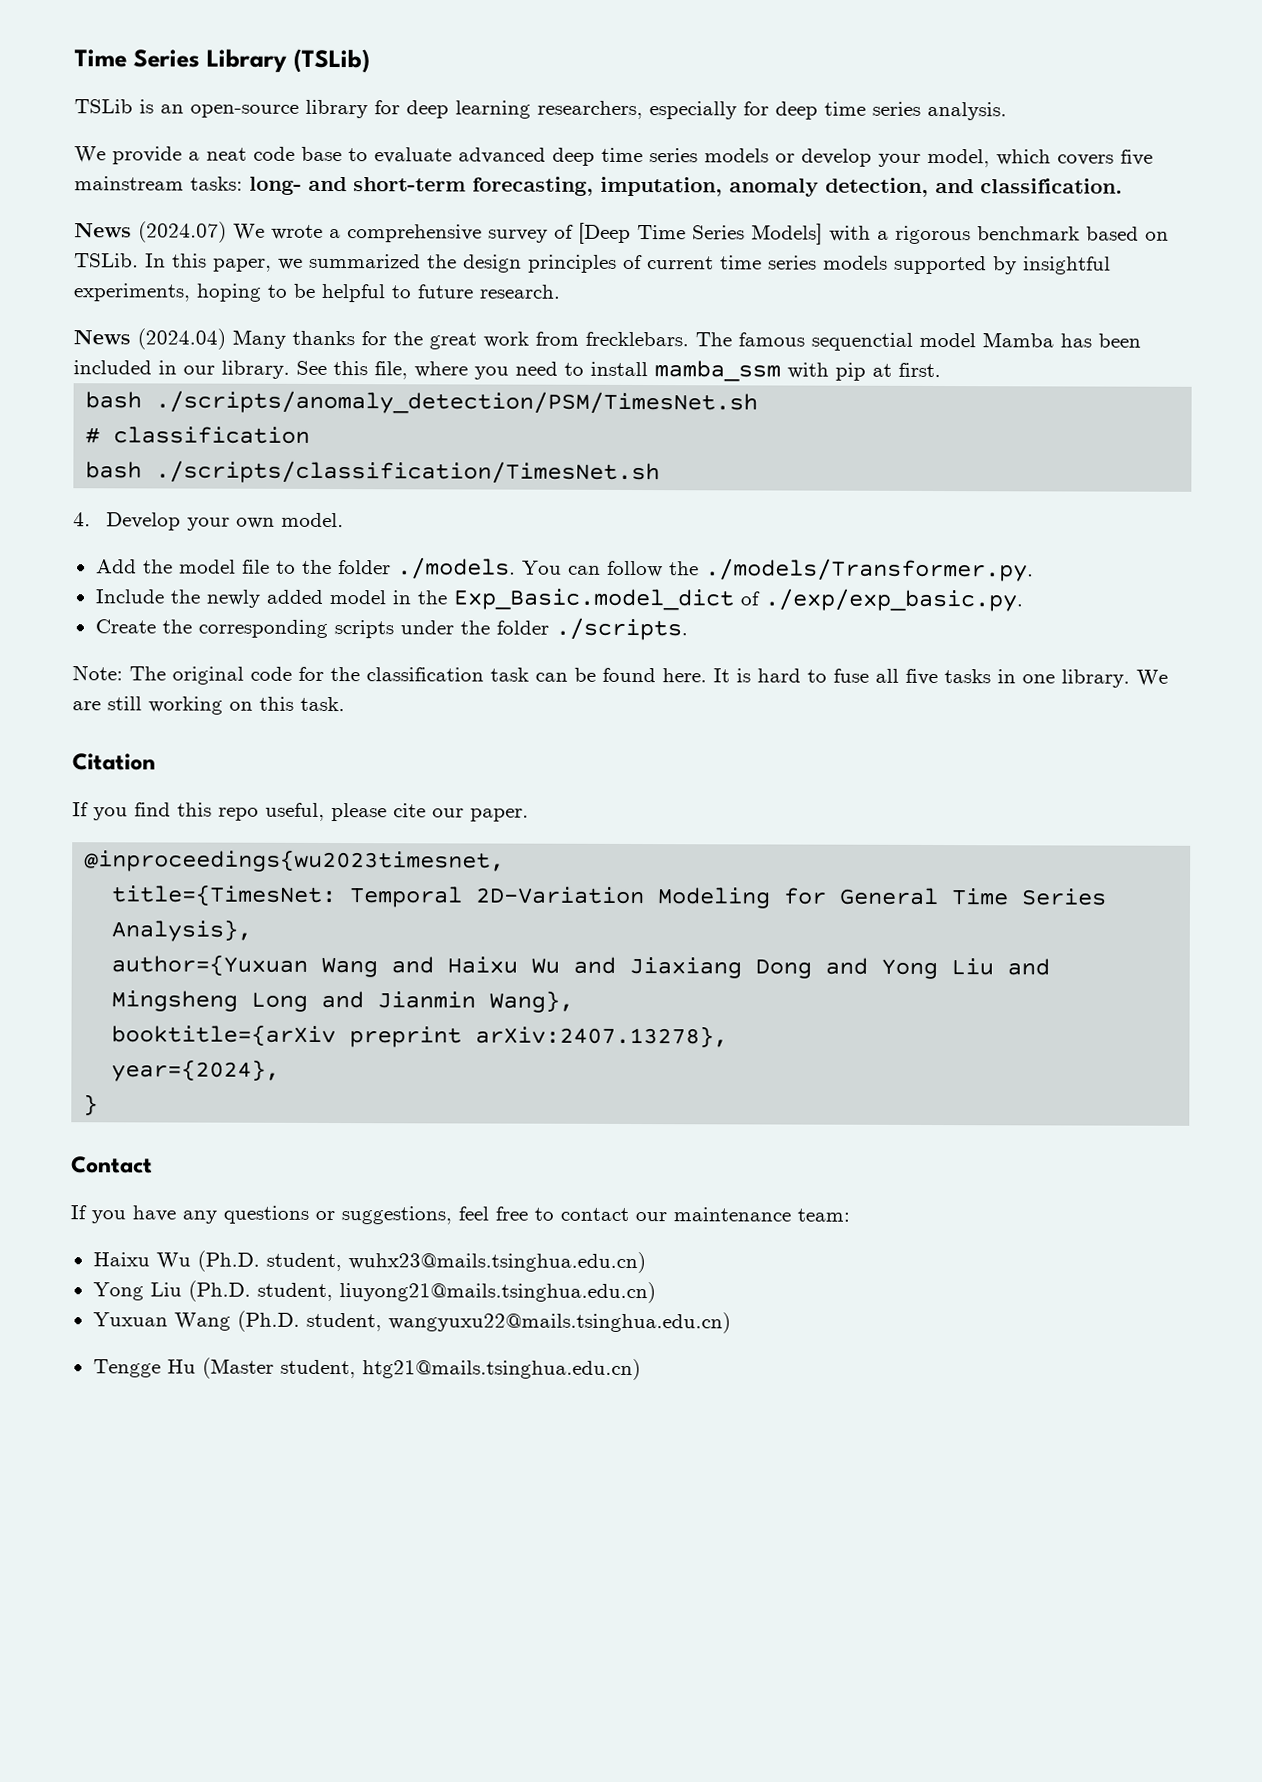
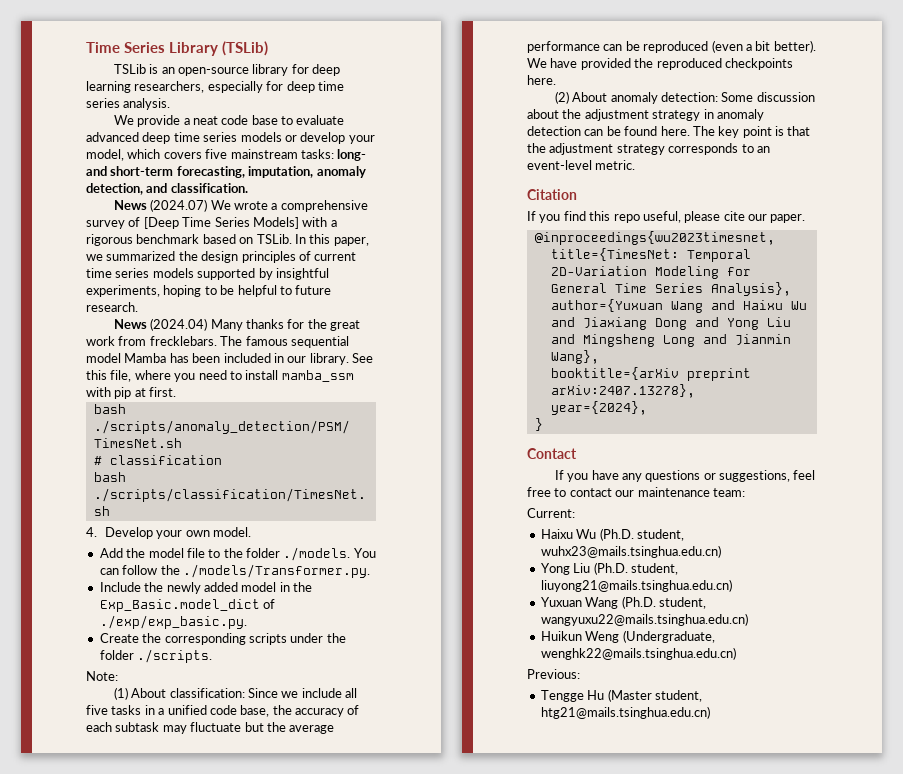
[811,332,913,351] sequenctial -> [290,336,349,348] sequential
[129,666,1168,688] [72,696,345,715] The original code for the classification task can be found here. It is hard to fuse all five tasks in one library. We are still working on this task. -> [113,687,358,700] [86,705,360,717] [86,722,335,734] [527,40,816,53] [527,58,793,70] [527,75,556,85] [554,91,815,104] [527,109,764,121] [527,126,811,138] [527,143,770,155] [527,160,636,170] // (1) About classification: Since we include all five tasks in a unified code base, the accuracy of each subtask may fluctuate but the average performance can be reproduced (even a bit better). We have provided the reproduced checkpoints here. // (2) About anomaly detection: Some discussion about the adjustment strategy in anomaly detection can be found here. The key point is that the adjustment strategy corresponds to an event-level metric.
(850, 1215) none -> [527,508,575,518] // Current:
(731, 1322) none -> [540,630,715,643] [540,647,736,660] [527,669,580,679] // Huikun Weng (Undergraduate, wenghk22@mails.tsinghua.edu.cn) // Previous:

